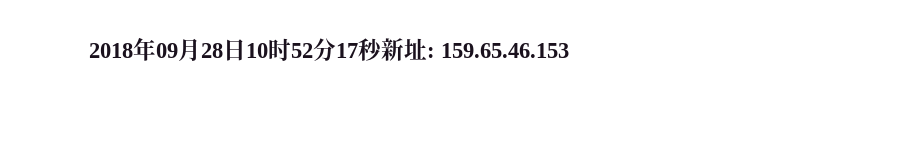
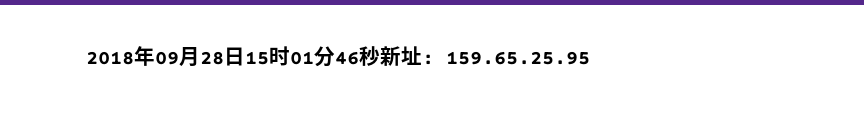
[246,38,358,61] 10时52分17 -> [245,46,359,67] 15时01分46
[441,43,570,58] 159.65.46.153 -> [446,51,590,65] 159.65.25.95

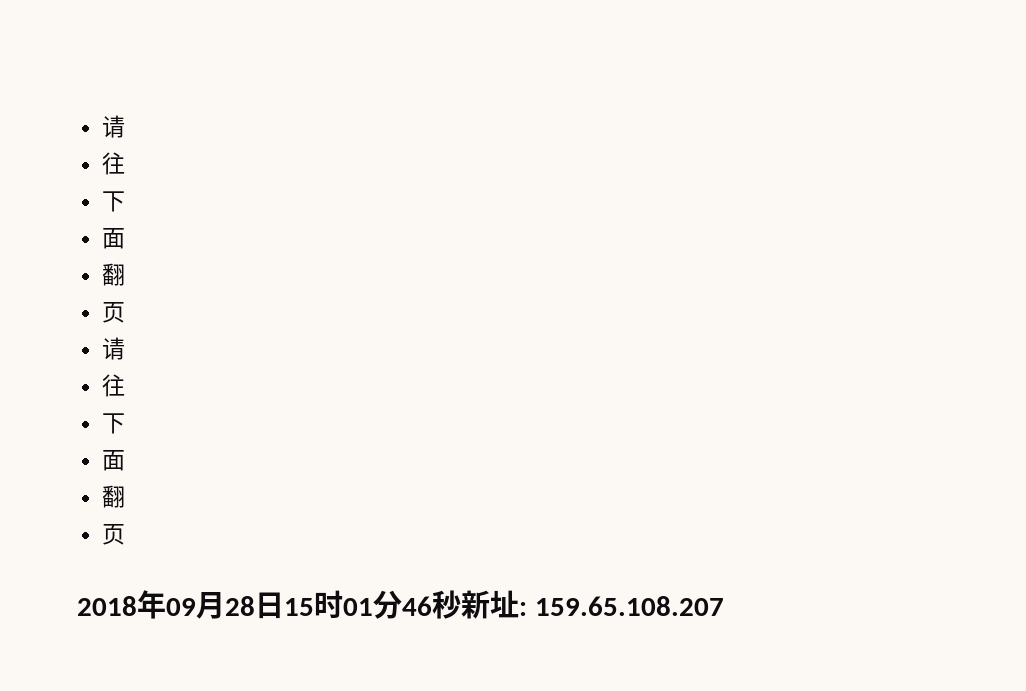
(86, 58) none -> [102,115,126,138] [102,152,126,175] [102,191,126,212] [102,228,126,249] [102,263,126,286] [102,302,126,323] [102,337,126,360] [102,374,126,397] [102,413,126,434] [102,450,126,471] [102,485,126,508] [102,524,126,545] 请 // 往 // 下 // 面 // 翻 // 页 // 请 // 往 // 下 // 面 // 翻 // 页 //
[446,51,590,65] 159.65.25.95 -> [534,596,724,616] 159.65.108.207

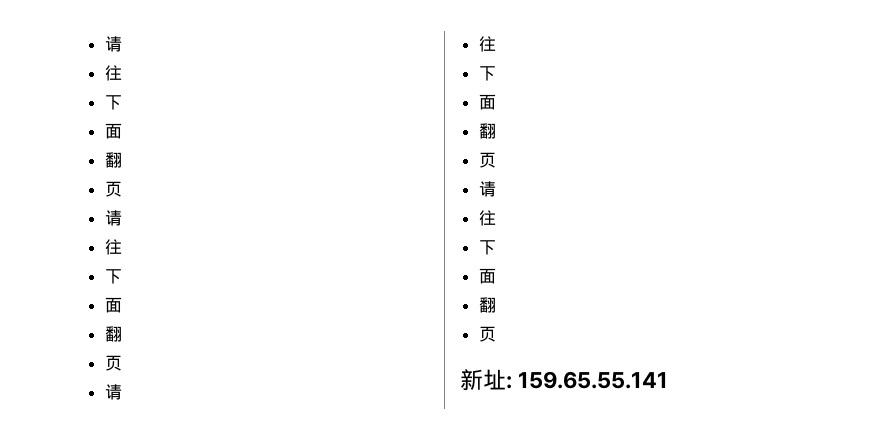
[102,115,126,138] [102,152,126,175] [102,191,126,212] [102,228,126,249] [102,263,126,286] [102,302,126,323] [102,337,126,360] [102,374,126,397] [102,413,126,434] [102,450,126,471] [102,485,126,508] [102,524,126,545] [77,590,461,619] 请 // 往 // 下 // 面 // 翻 // 页 // 请 // 往 // 下 // 面 // 翻 // 页 // 2018年09月28日15时01分46秒 -> [104,36,122,52] [104,65,122,81] [104,95,122,110] [104,123,122,139] [104,152,122,168] [104,181,122,197] [104,210,122,226] [104,239,122,255] [104,269,122,284] [104,297,122,313] [104,326,122,342] [104,355,122,371] [104,384,122,400] [478,36,496,52] [478,66,496,81] [478,94,496,110] [478,123,496,139] [478,152,496,168] [478,181,496,197] [478,210,496,226] [478,240,496,255] [478,268,496,284] [478,297,496,313] [478,326,496,342] 请 // 往 // 下 // 面 // 翻 // 页 // 请 // 往 // 下 // 面 // 翻 // 页 // 请 // 往 // 下 // 面 // 翻 // 页 // 请 // 往 // 下 // 面 // 翻 // 页 //
[534,596,724,616] 159.65.108.207 -> [518,371,669,389] 159.65.55.141

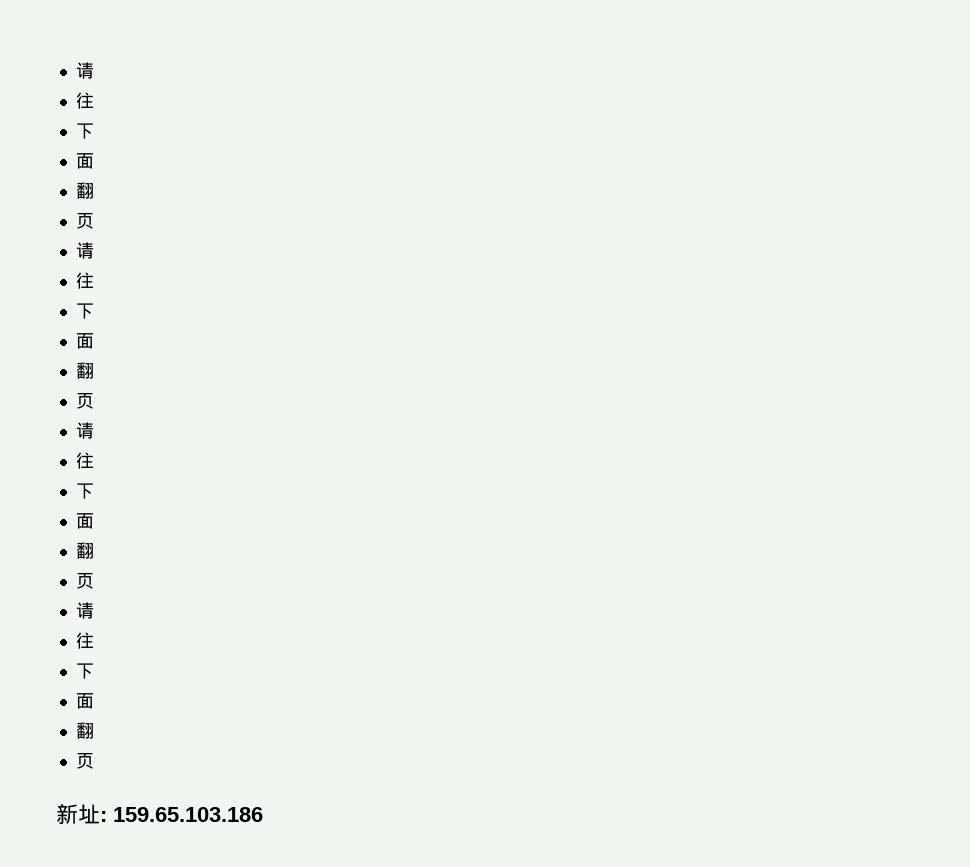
[518,371,669,389] 159.65.55.141 -> [113,807,263,822] 159.65.103.186

